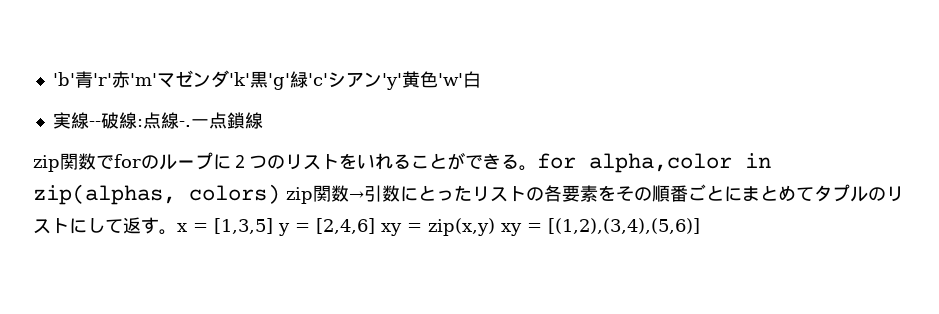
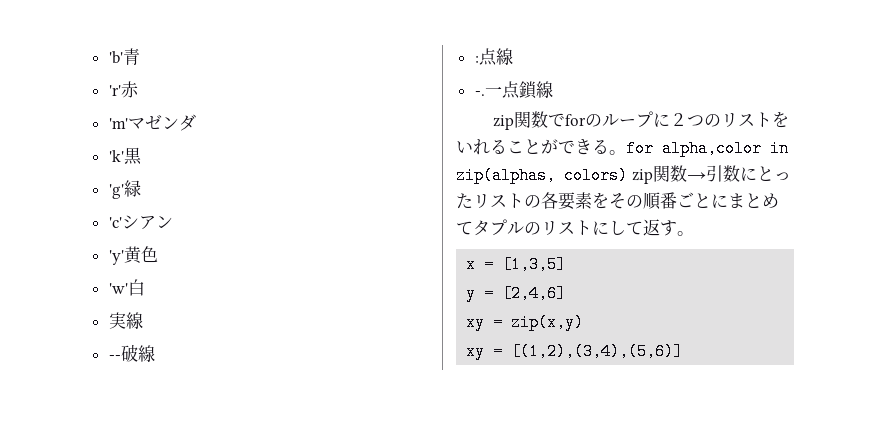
(93, 79) none -> (140, 56) //
(130, 79) none -> (139, 89) //
(229, 79) none -> (196, 122) //
(268, 79) none -> (142, 156) //
(308, 79) none -> (141, 188) //
(382, 79) none -> (173, 222) //
(438, 79) none -> (158, 254) //
(89, 120) none -> (143, 320) //
(137, 120) none -> (155, 353) //
(179, 120) none -> (513, 56) //
(177, 232) none -> (694, 233) //
(273, 226) none -> (567, 264) //
(375, 226) none -> (567, 293) //
(495, 227) none -> (585, 322) //

